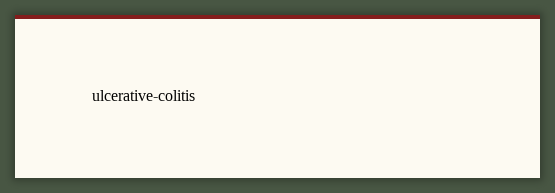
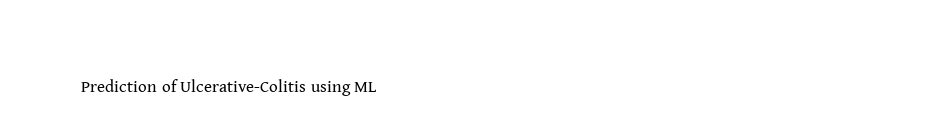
[92,90,195,101] ulcerative-colitis -> [81,79,378,96] Prediction of Ulcerative-Colitis using ML

